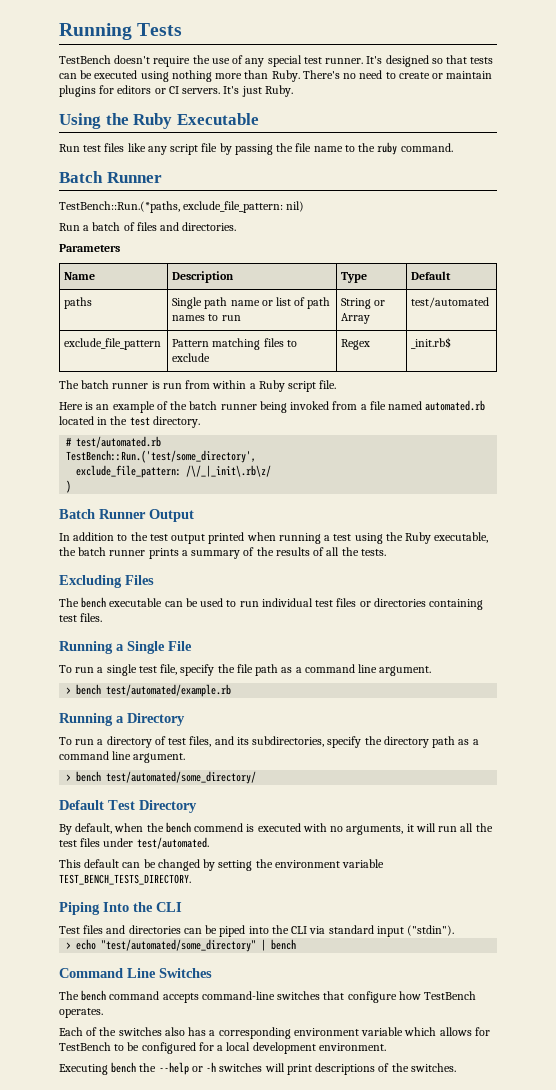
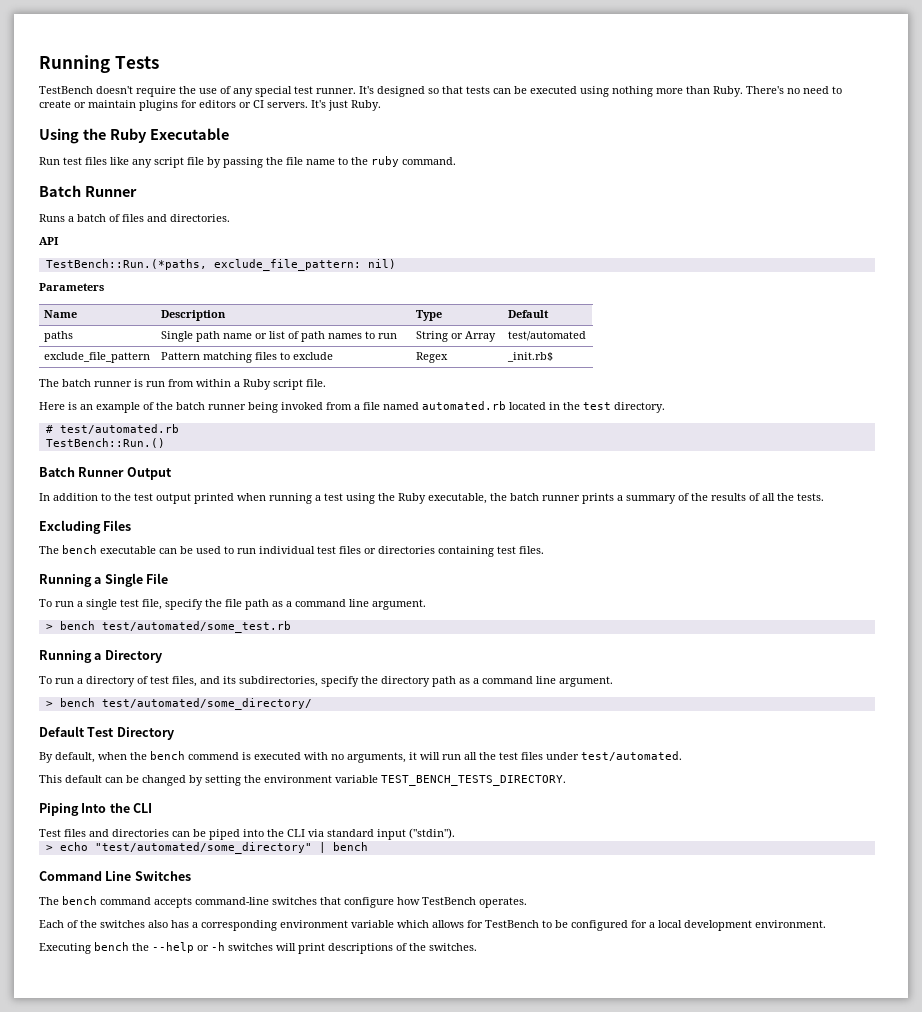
[59,201,305,213] [59,223,80,231] TestBench::Run.(*paths, exclude_file_pattern: nil) // Run -> [39,214,65,222] Runs
(237, 226) none -> [39,237,59,245] [45,259,396,271] // API // TestBench::Run.(*paths, exclude_file_pattern: nil)
[66,450,257,463] [76,465,272,478] [66,480,72,493] TestBench::Run.('test/some_directory', // exclude_file_pattern: /\/_|_init\.rb\z/ // ) -> [45,438,165,448] TestBench::Run.()
[106,684,232,697] test/automated/example.rb -> [101,621,291,633] test/automated/some_test.rb

